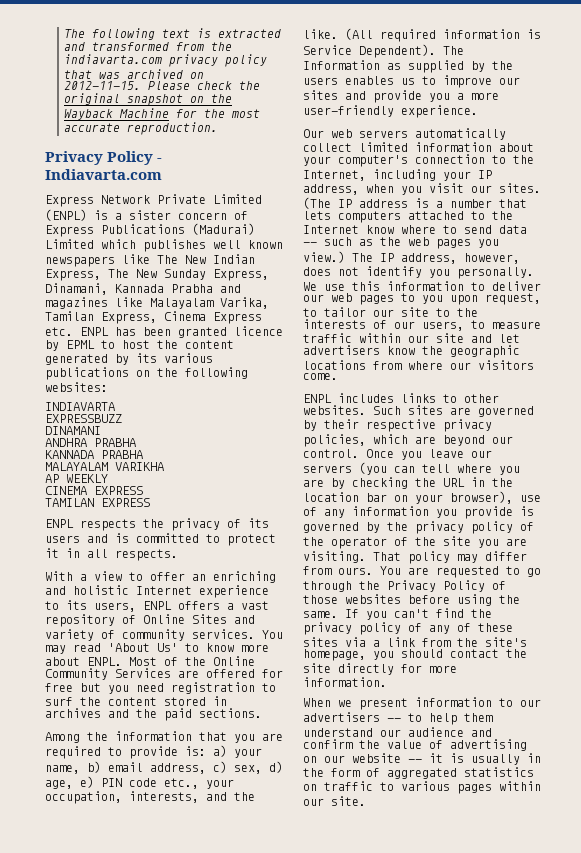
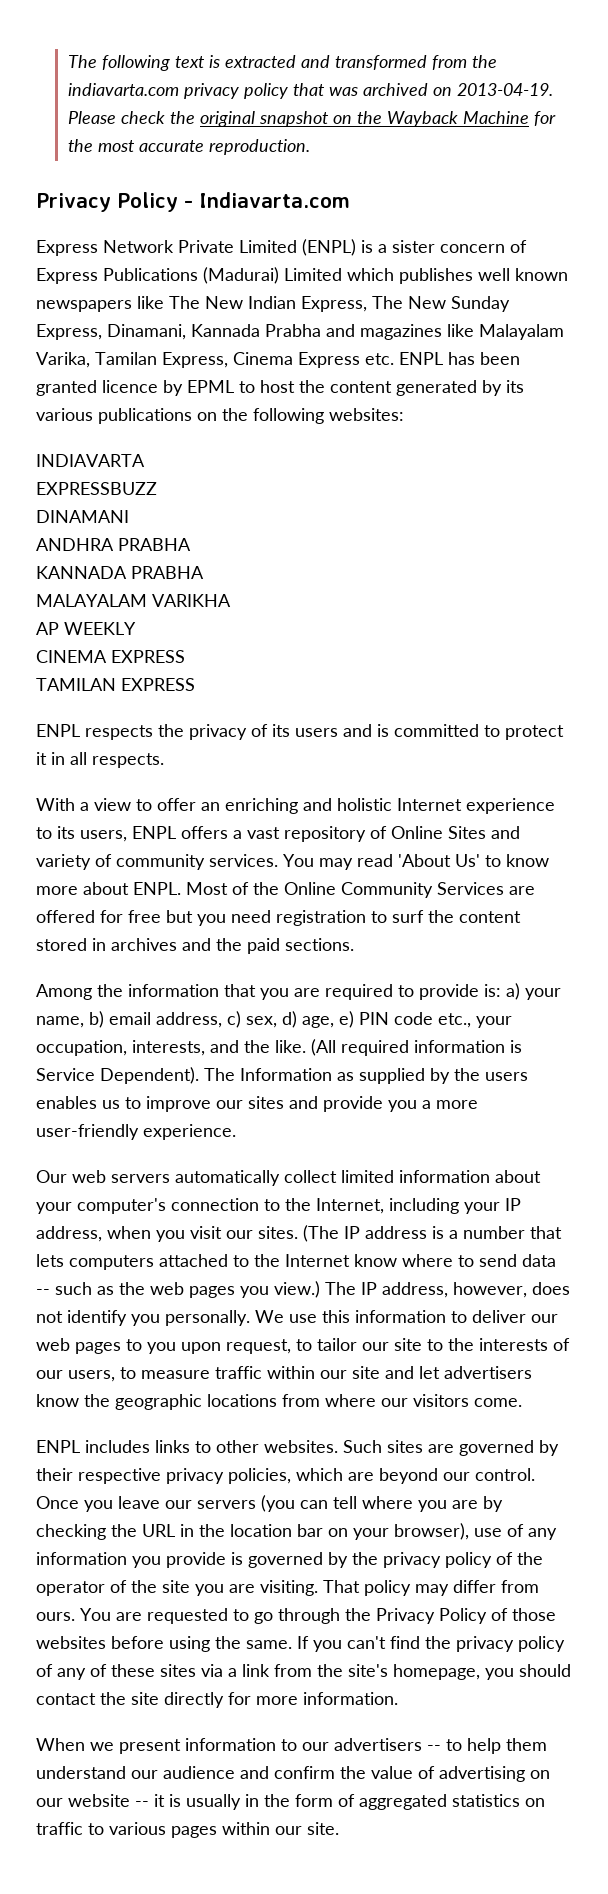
[63,81,141,90] 2012-11-15. -> [456,83,553,96] 2013-04-19.

